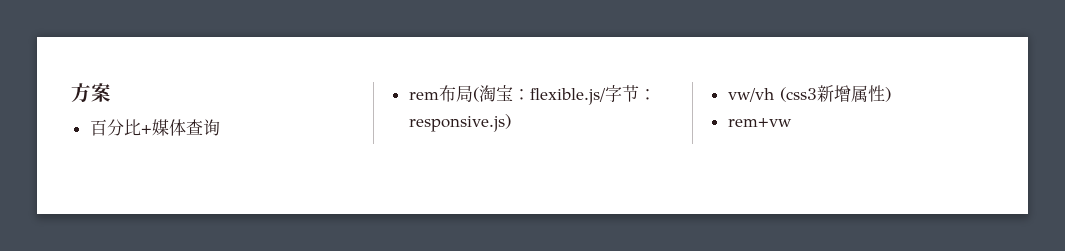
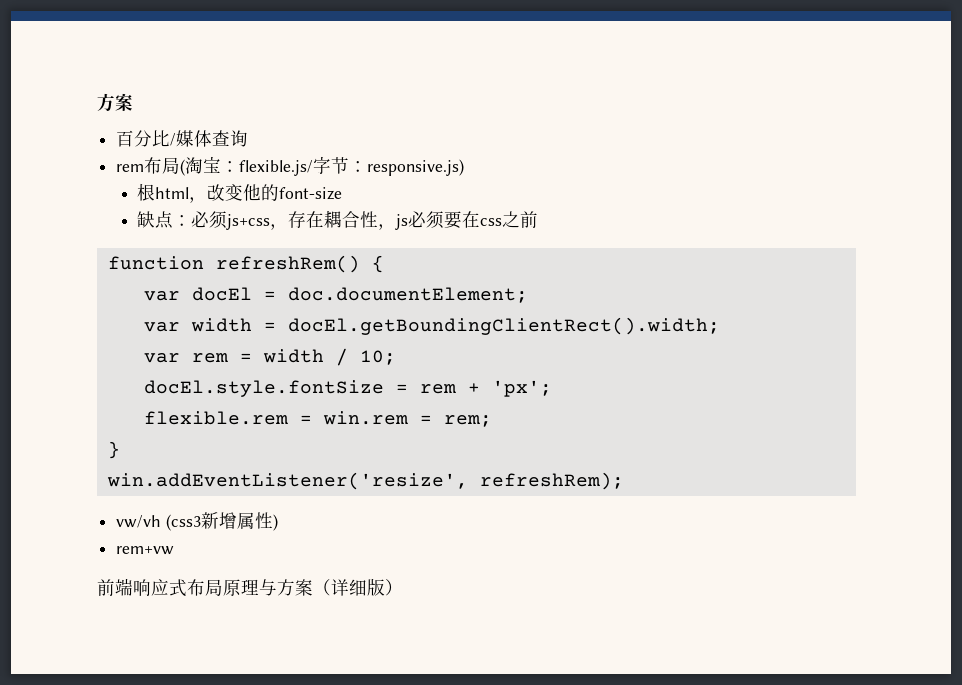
[140,125,152,134] + -> [170,133,177,146] /
(511, 123) none -> [137,183,343,203] [137,210,539,230] [107,255,384,273] [143,287,528,303] [143,317,720,335] [143,348,396,366] [143,380,552,397] [143,411,492,427] [107,441,120,459] [106,472,624,490] // 根html，改变他的font-size // 缺点：必须js+css，存在耦合性，js必须要在css之前 // function refreshRem() { // var docEl = doc.documentElement; // var width = docEl.getBoundingClientRect().width; // var rem = width / 10; // docEl.style.fontSize = rem + 'px'; // flexible.rem = win.rem = rem; // } // win.addEventListener('resize', refreshRem);
(792, 122) none -> [97,578,403,597] // 前端响应式布局原理与方案（详细版）

